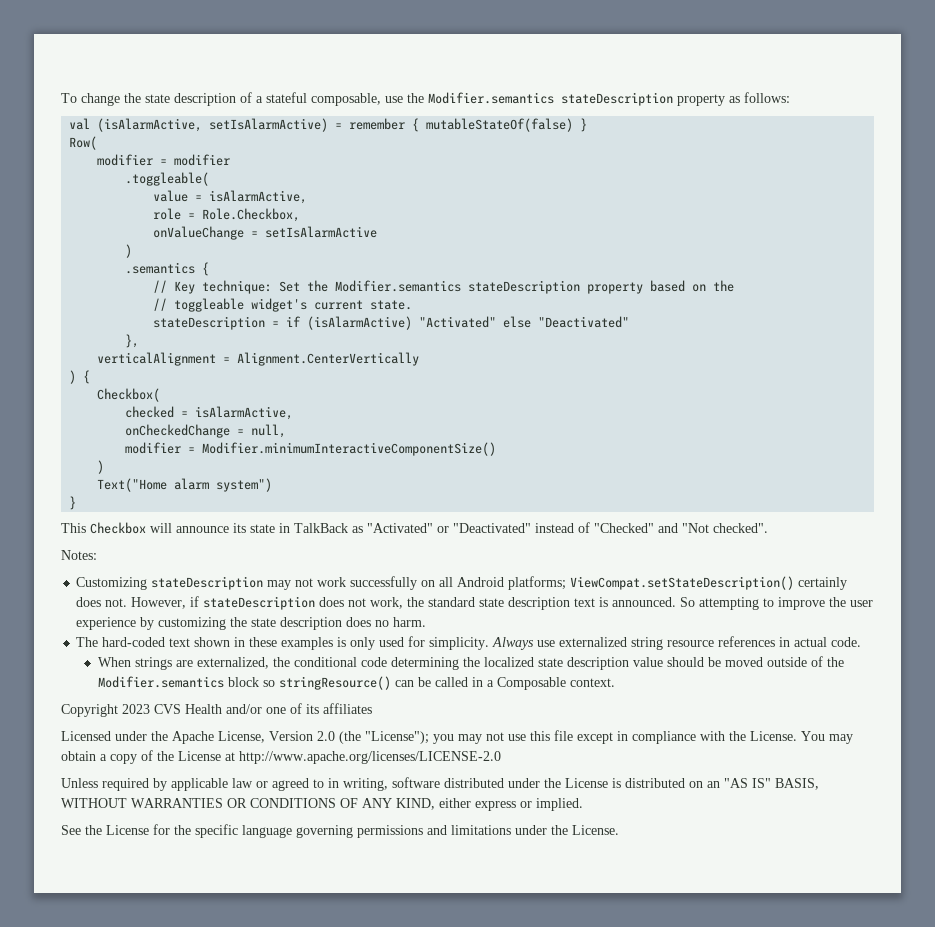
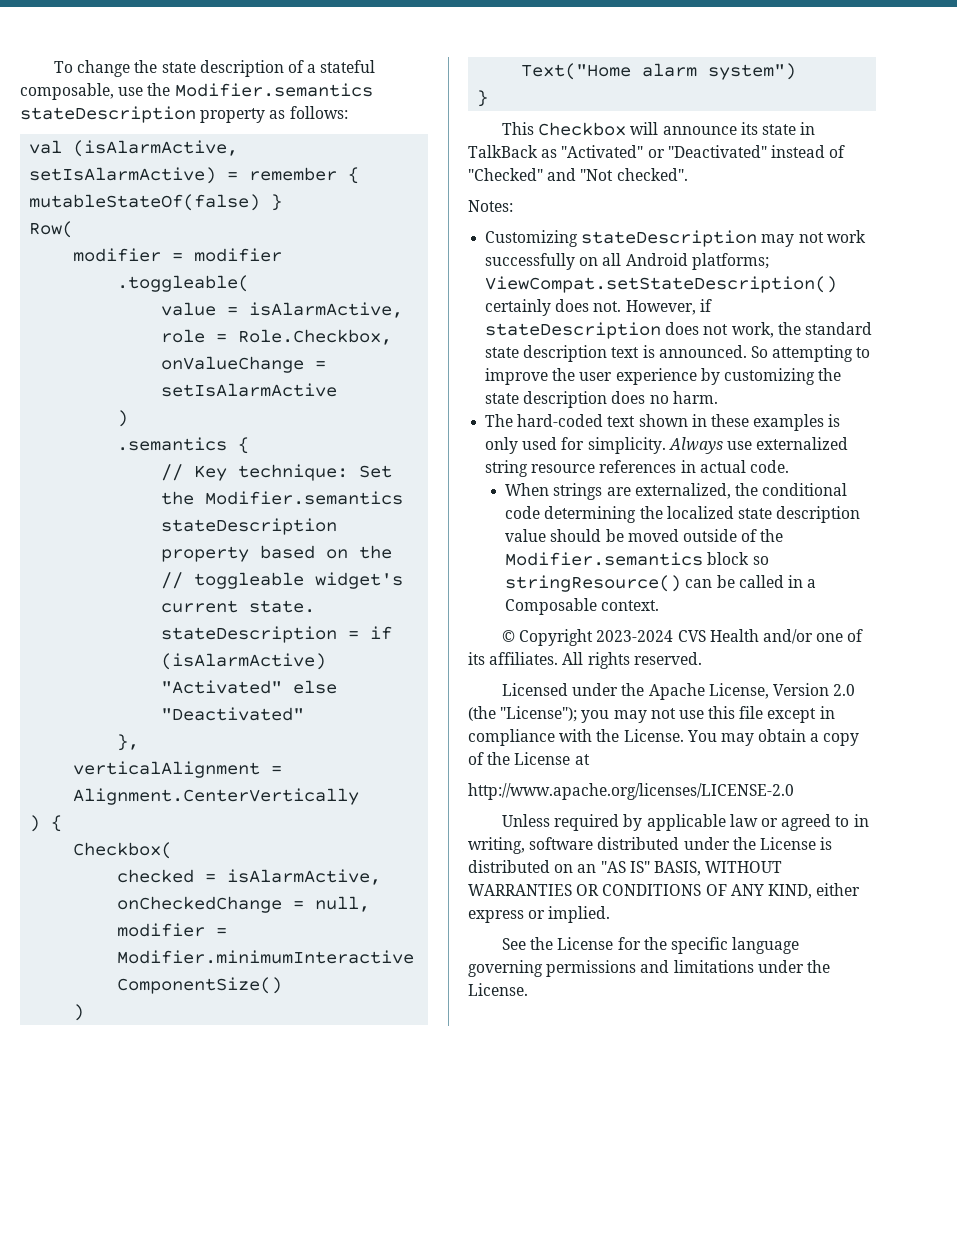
[61,704,150,717] Copyright 2023 -> [502,629,674,646] © Copyright 2023-2024
[323,703,372,714] affiliates -> [489,652,702,669] affiliates. All rights reserved.
(235, 756) none -> (590, 759) //

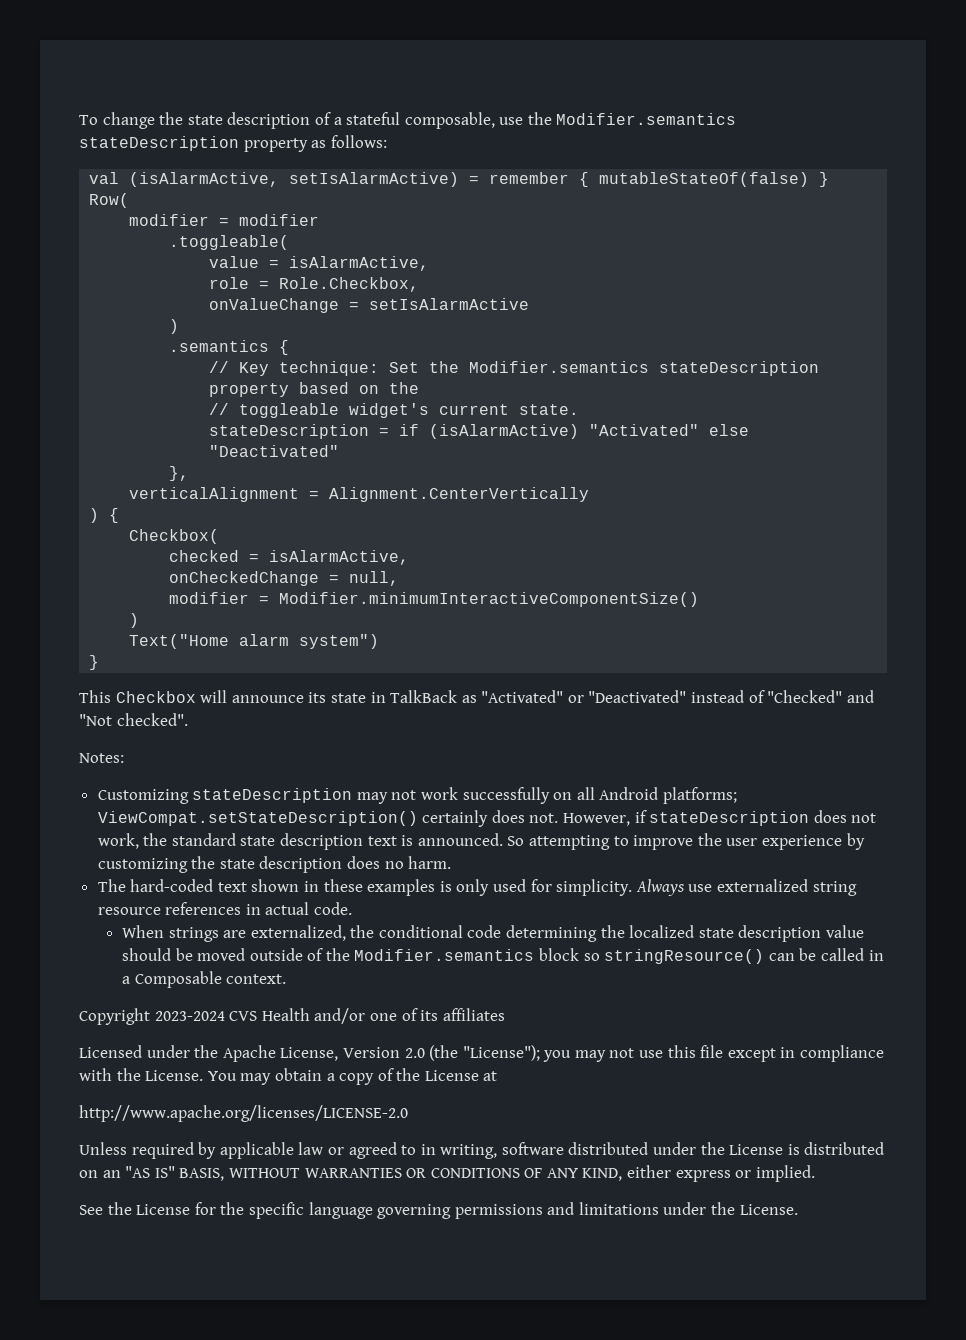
[502,630,516,642] © -> (287, 979) none
[489,652,702,669] affiliates. All rights reserved. -> [442,1008,505,1021] affiliates

